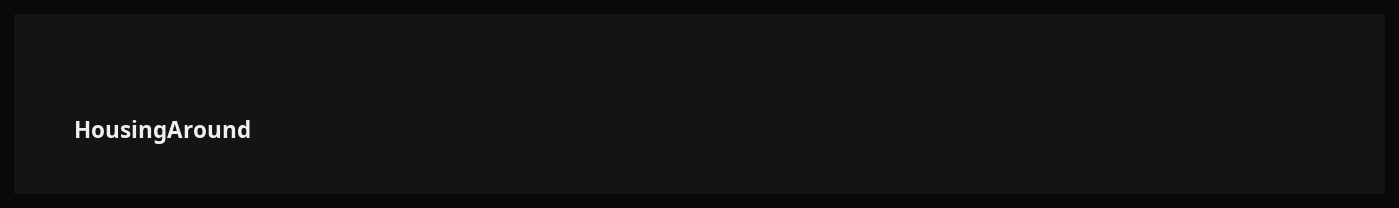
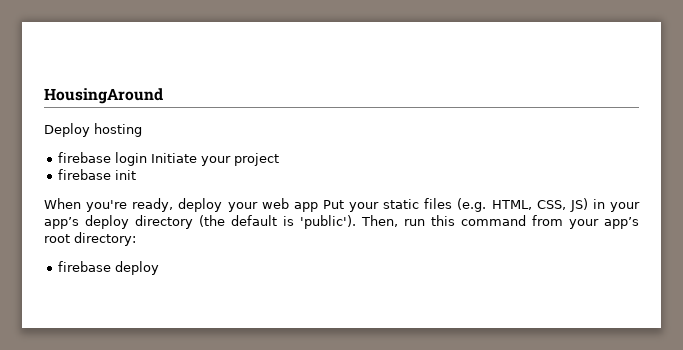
(251, 132) none -> [44,123,142,137] [58,152,280,166] [58,169,137,180] [44,198,640,212] [44,215,639,229] [44,232,136,246] [58,261,160,275] // Deploy hosting // firebase login Initiate your project // firebase init // When you're ready, deploy your web app Put your static files (e.g. HTML, CSS, JS) in your app’s deploy directory (the default is 'public'). Then, run this command from your app’s root directory: // firebase deploy

